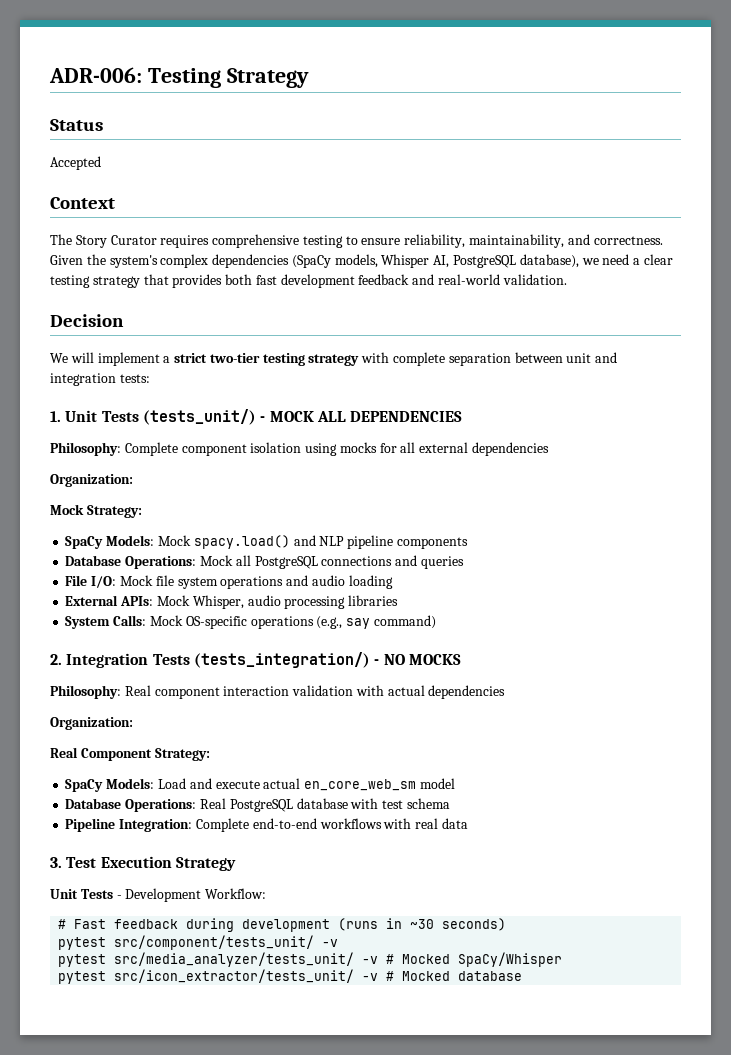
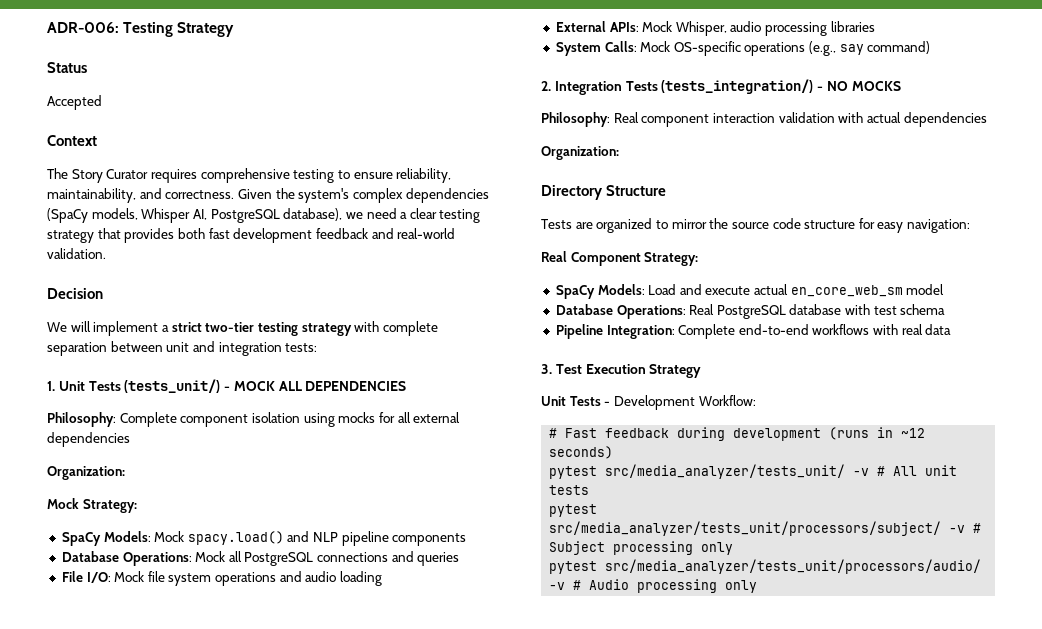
(133, 723) none -> [541,185,667,200] [541,218,971,233] // Directory Structure // Tests are organized to mirror the source code structure for easy navigation:
[410,919,435,929] ~30 -> [901,428,926,438] ~12
[58,935,339,950] // pytest src/component/tests_unit/ -v -> (614, 452) none
[402,952,563,967] [58,969,523,984] Mocked SpaCy/Whisper // pytest src/icon_extractor/tests_unit/ -v # Mocked database -> [893,465,958,476] [549,485,590,495] [549,504,598,517] [549,521,982,536] [549,541,734,555] [549,559,982,574] [549,579,758,593] All unit tests // pytest src/media_analyzer/tests_unit/processors/subject/ -v # Subject processing only // pytest src/media_analyzer/tests_unit/processors/audio/ -v # Audio processing only

